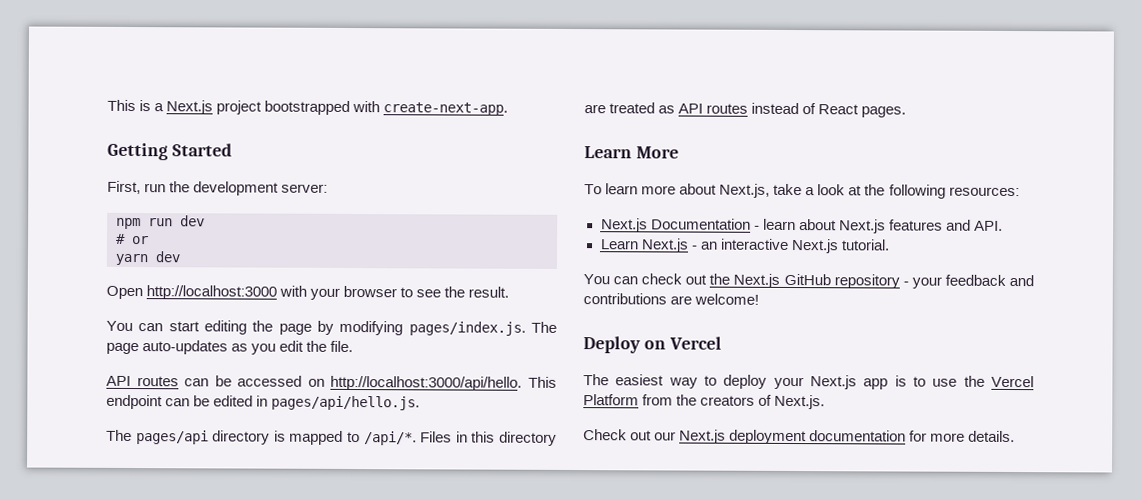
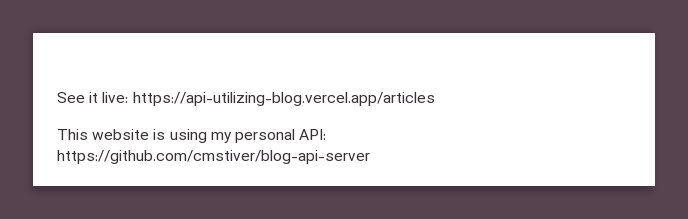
[107,99,509,116] [107,142,232,161] [107,180,329,196] [116,215,205,230] [116,233,149,245] [115,251,180,266] [106,285,510,300] [106,320,557,336] [106,340,354,355] [106,375,557,391] [106,394,421,411] [106,429,557,446] [584,102,907,118] [584,146,679,159] [584,183,1020,199] [600,218,1003,234] [600,238,890,254] [583,273,1034,289] [583,293,760,305] [583,336,722,354] [583,374,1034,390] [583,394,826,410] [583,429,1016,445] This is a Next.js project bootstrapped with create-next-app. // Getting Started // First, run the development server: // npm run dev // # or // yarn dev // Open http://localhost:3000 with your browser to see the result. // You can start editing the page by modifying pages/index.js. The page auto-updates as you edit the file. // API routes can be accessed on http://localhost:3000/api/hello. This endpoint can be edited in pages/api/hello.js. // The pages/api directory is mapped to /api/*. Files in this directory are treated as API routes instead of React pages. // Learn More // To learn more about Next.js, take a look at the following resources: // Next.js Documentation - learn about Next.js features and API. // Learn Next.js - an interactive Next.js tutorial. // You can check out the Next.js GitHub repository - your feedback and contributions are welcome! // Deploy on Vercel // The easiest way to deploy your Next.js app is to use the Vercel Platform from the creators of Next.js. // Check out our Next.js deployment documentation for more details. -> [57,92,435,106] [57,129,327,143] [57,150,370,164] See it live: https://api-utilizing-blog.vercel.app/articles // This website is using my personal API: https://github.com/cmstiver/blog-api-server

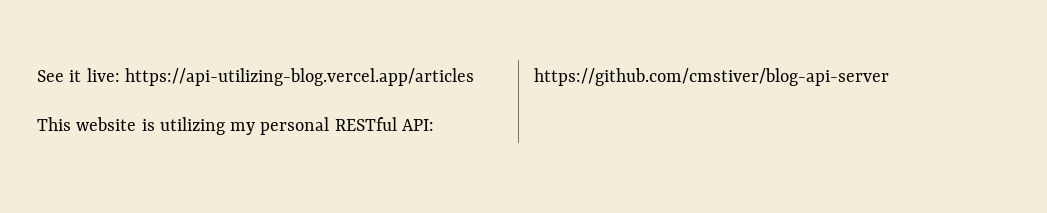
[169,129,207,143] using -> [159,117,225,135] utilizing
(295, 136) none -> [334,117,397,131] RESTful

